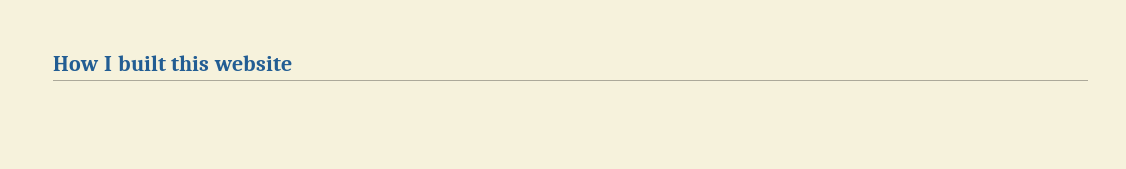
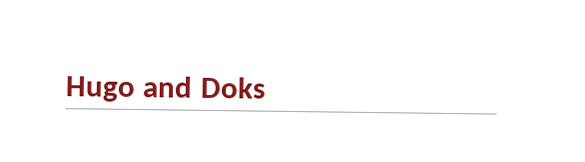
[53,55,293,71] How I built this website -> [65,76,266,102] Hugo and Doks

